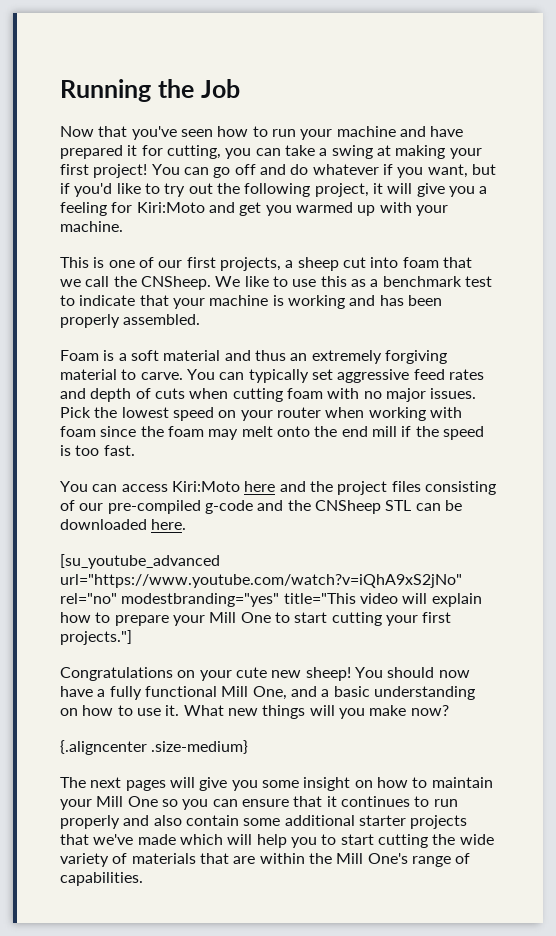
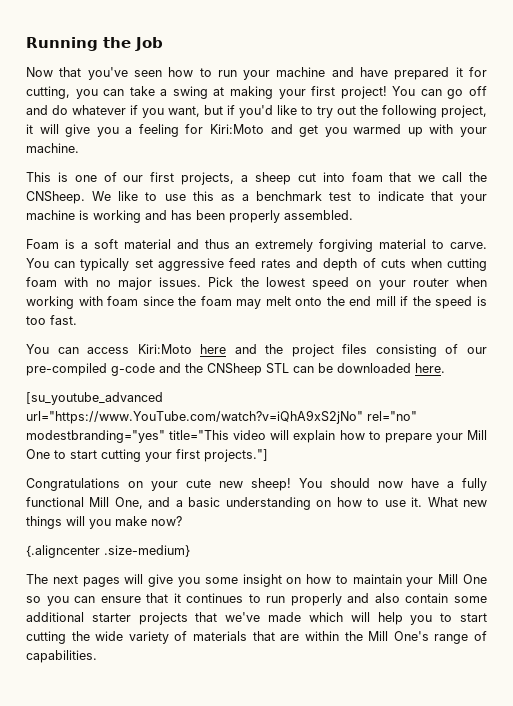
[60,574,462,588] url="https://www.youtube.com/watch?v=iQhA9xS2jNo" -> [26,410,363,424] url="https://www.YouTube.com/watch?v=iQhA9xS2jNo"

